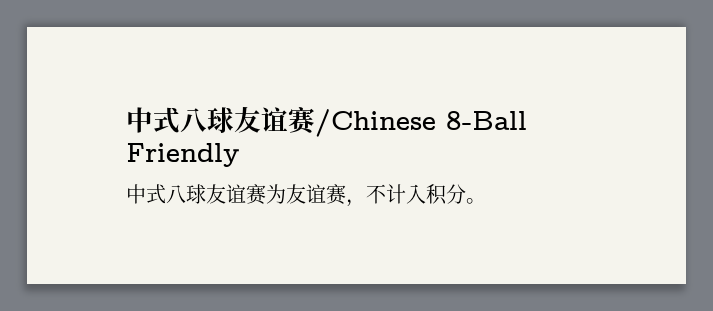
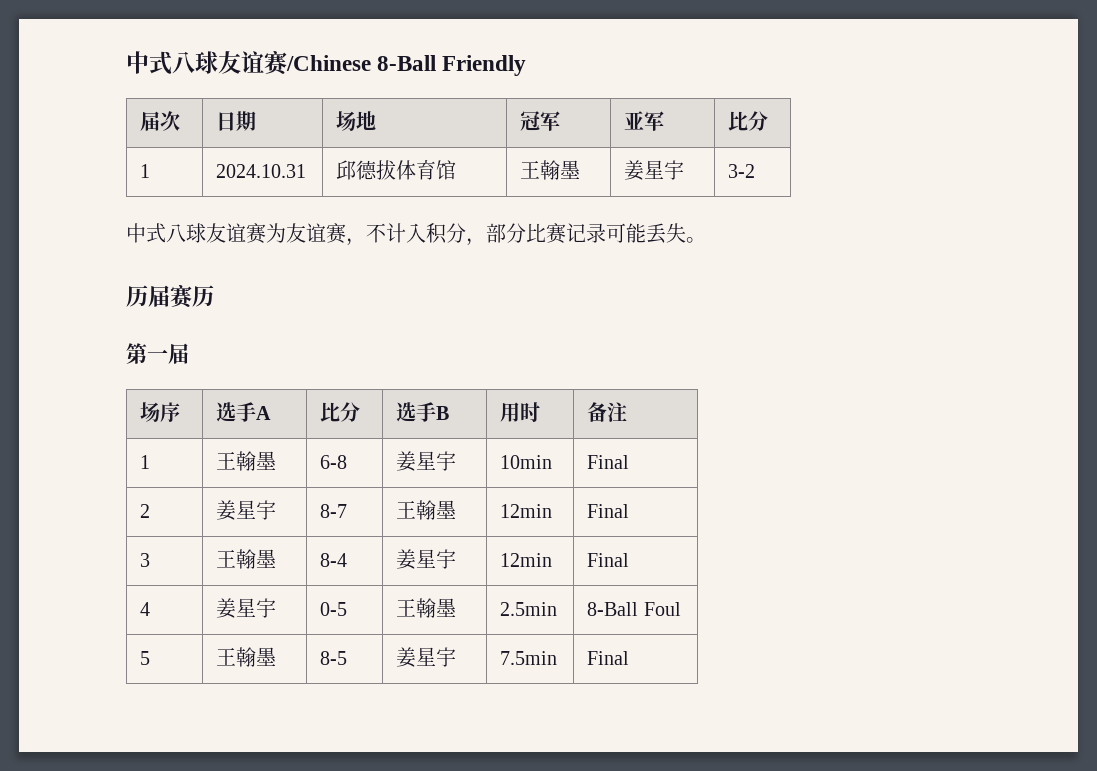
(240, 155) none -> [140,111,181,131] [216,111,257,131] [336,111,377,131] [520,111,561,131] [624,111,665,131] [728,111,769,131] [140,164,151,178] [216,164,307,178] [336,160,457,180] [520,160,581,180] [624,160,685,181] [728,164,756,178] // 届次 | 日期 | 场地 | 冠军 | 亚军 | 比分 // 1 | 2024.10.31 | 邱德拔体育馆 | 王翰墨 | 姜星宇 | 3-2
[466,198,486,204] 。 -> [466,223,706,246] [126,284,214,309] [126,343,189,364] [140,402,181,422] [216,402,272,422] [320,402,361,422] [396,402,450,422] [500,402,541,422] [587,402,628,422] [140,455,151,469] [216,451,277,471] [320,455,348,469] [396,451,457,472] [500,455,553,469] [587,455,630,469] [140,504,151,518] [216,500,277,521] [320,504,348,518] [396,500,457,520] [500,504,553,518] [587,504,630,518] [140,553,151,567] [216,549,277,569] [320,553,348,567] [396,549,457,570] [500,553,553,567] [587,553,630,567] [140,602,151,616] [216,598,277,619] [320,602,348,616] [396,598,457,618] [500,602,558,616] [587,602,681,616] [140,651,151,665] [216,647,277,667] [320,651,348,665] [396,647,457,668] [500,651,558,665] [587,651,630,665] ，部分比赛记录可能丢失。 // 历届赛历 // 第一届 // 场序 | 选手A | 比分 | 选手B | 用时 | 备注 // 1 | 王翰墨 | 6-8 | 姜星宇 | 10min | Final // 2 | 姜星宇 | 8-7 | 王翰墨 | 12min | Final // 3 | 王翰墨 | 8-4 | 姜星宇 | 12min | Final // 4 | 姜星宇 | 0-5 | 王翰墨 | 2.5min | 8-Ball Foul // 5 | 王翰墨 | 8-5 | 姜星宇 | 7.5min | Final

